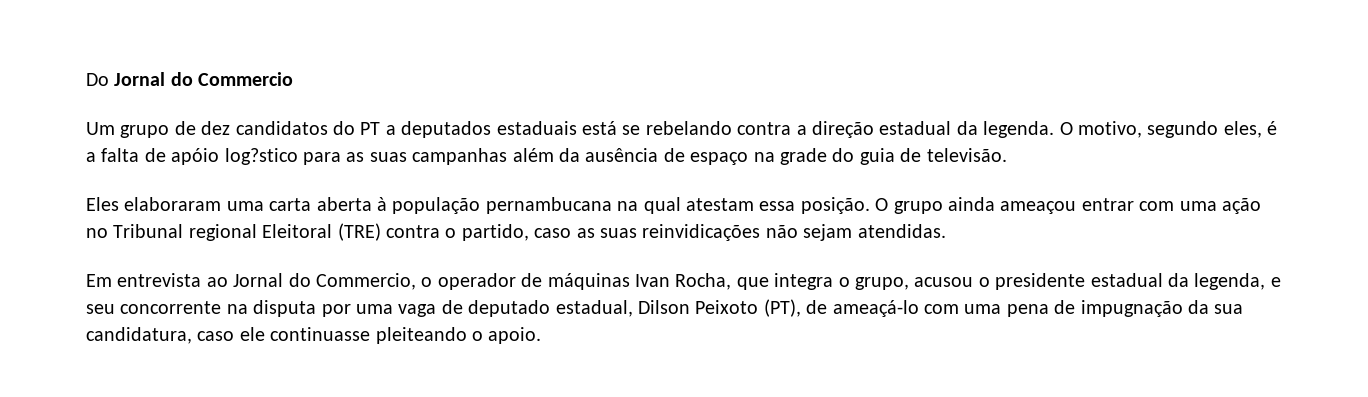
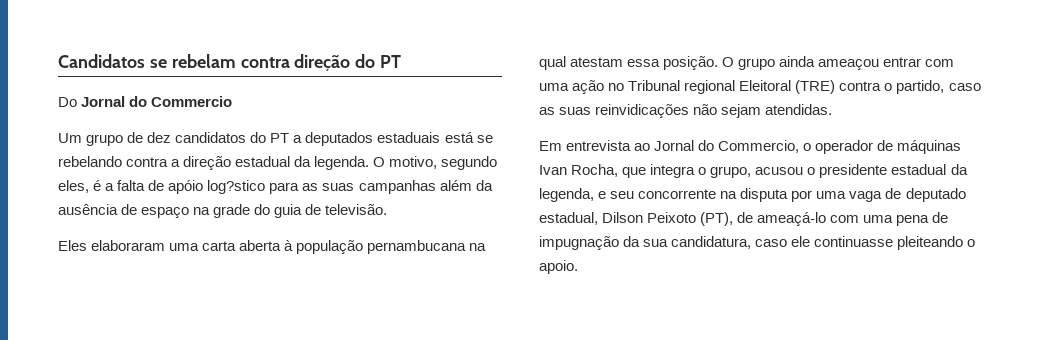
(86, 79) none -> [58,54,402,71] Candidatos se rebelam contra direção do PT //

